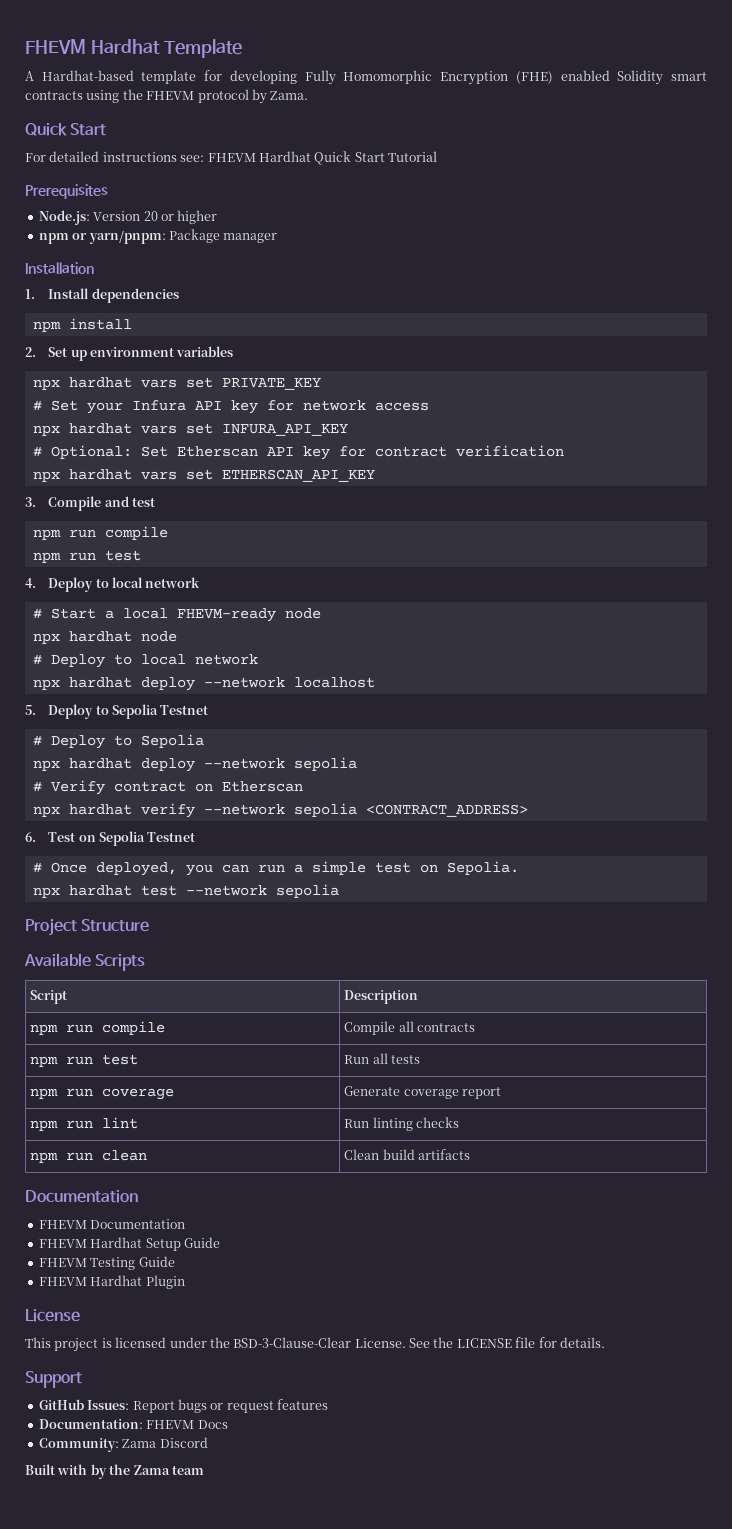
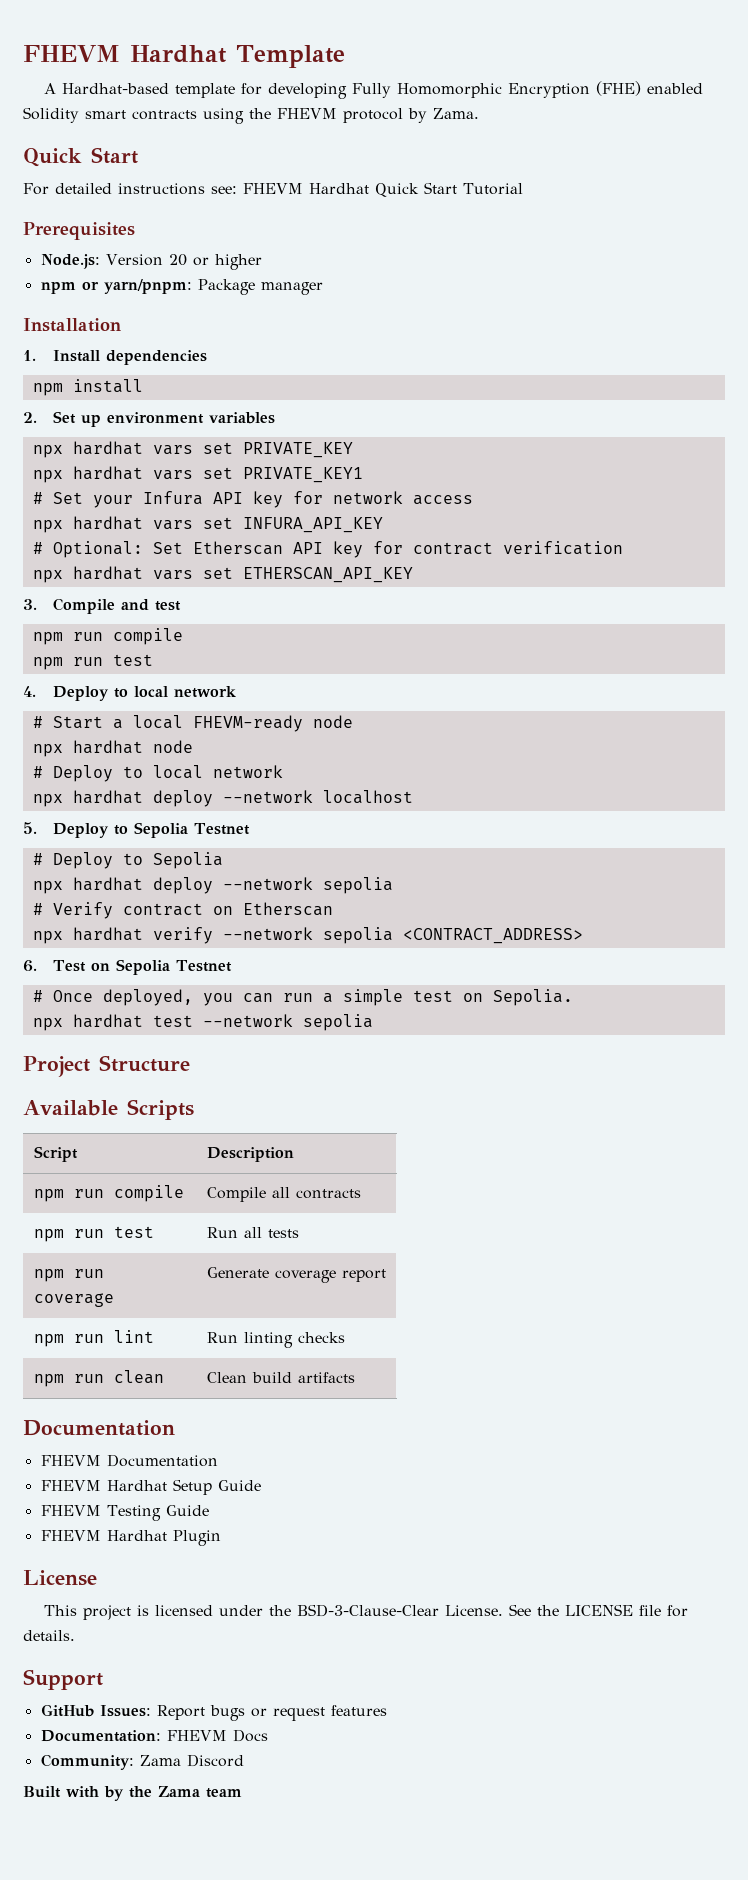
(321, 384) none -> [32,466,363,483] // npx hardhat vars set PRIVATE_KEY1

